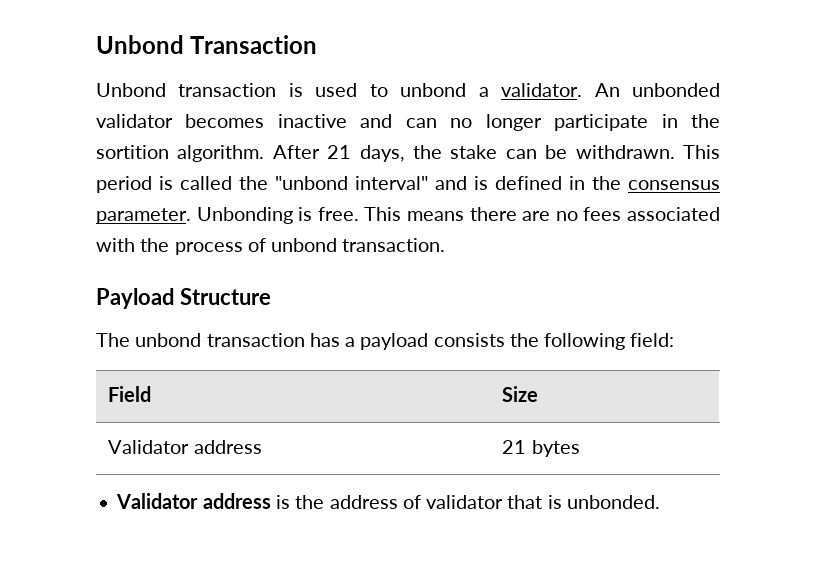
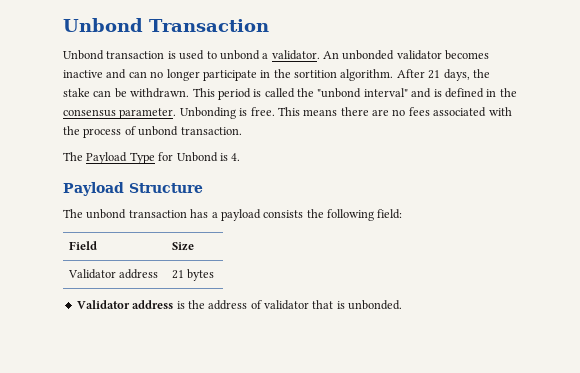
(446, 245) none -> [63,152,241,164] // The Payload Type for Unbond is 4.

